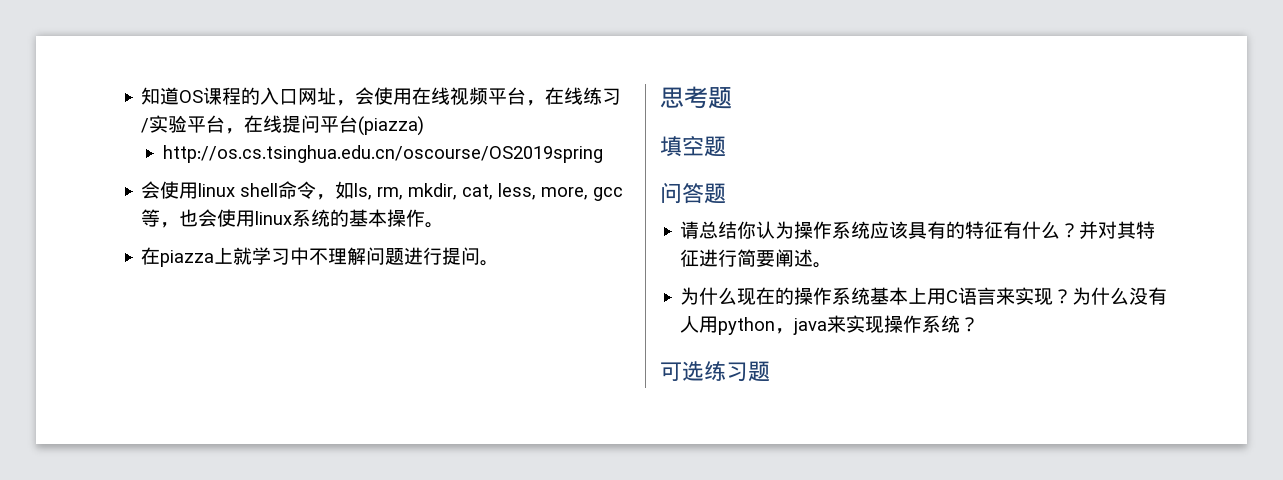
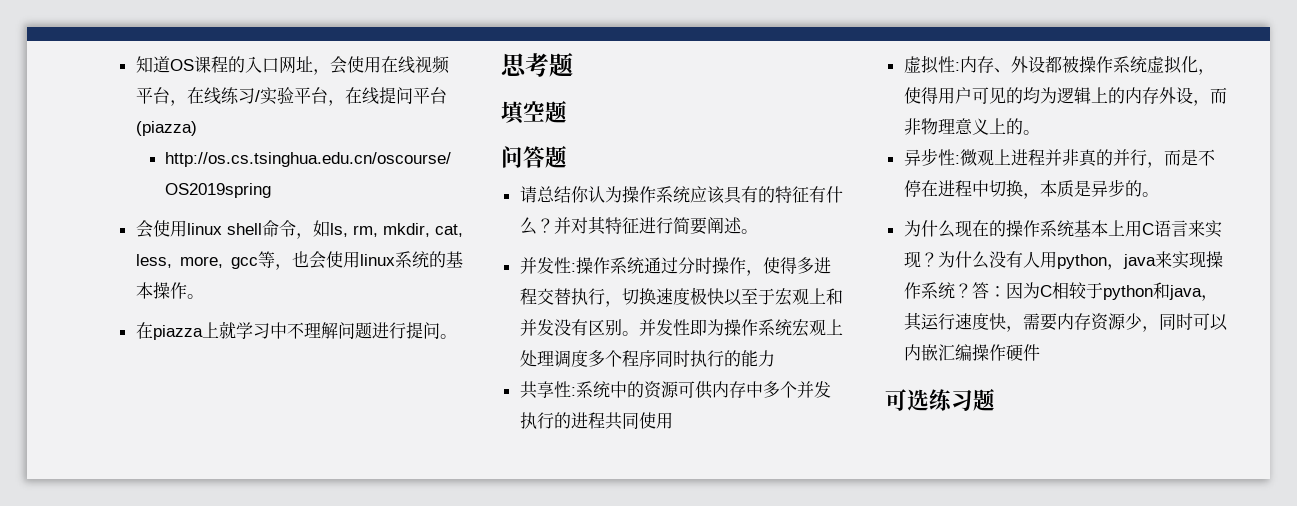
(833, 265) none -> [519,257,831,276] [519,287,843,307] [519,319,843,337] [519,350,775,368] [519,381,831,399] [519,412,673,430] [903,55,1215,75] [903,87,1227,106] [903,118,1040,135] [903,148,1215,168] [903,179,1159,199] // 并发性:操作系统通过分时操作，使得多进程交替执行，切换速度极快以至于宏观上和并发没有区别。并发性即为操作系统宏观上处理调度多个程序同时执行的能力 // 共享性:系统中的资源可供内存中多个并发执行的进程共同使用 // 虚拟性:内存、外设都被操作系统虚拟化，使得用户可见的均为逻辑上的内存外设，而非物理意义上的。 // 异步性:微观上进程并非真的并行，而是不停在进程中切换，本质是异步的。
(980, 324) none -> [971,282,1218,301] [903,312,1228,332] [903,344,1040,361] 答：因为C相较于python和java，其运行速度快，需要内存资源少，同时可以内嵌汇编操作硬件

